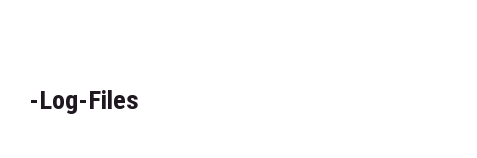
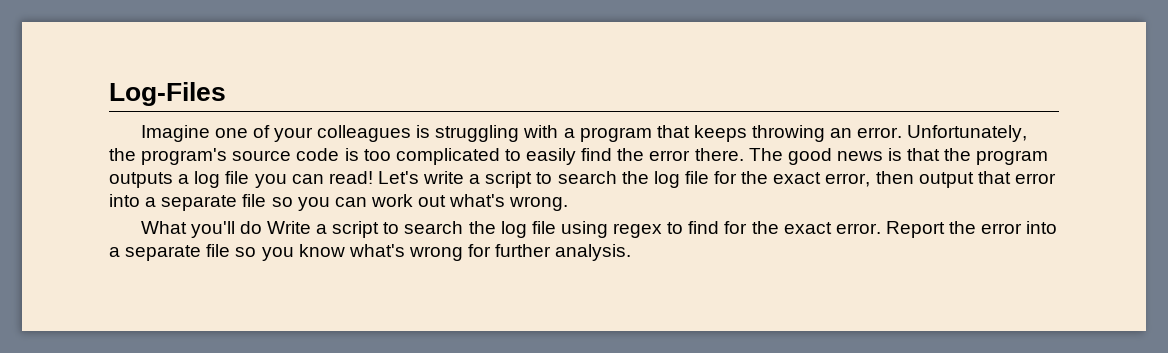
[29,90,139,114] -Log-Files -> [109,82,226,106] [140,125,1028,142] [109,148,1049,165] [109,171,1056,188] [109,194,569,211] [140,221,1058,238] [109,244,632,261] Log-Files // Imagine one of your colleagues is struggling with a program that keeps throwing an error. Unfortunately, the program's source code is too complicated to easily find the error there. The good news is that the program outputs a log file you can read! Let's write a script to search the log file for the exact error, then output that error into a separate file so you can work out what's wrong. // What you'll do Write a script to search the log file using regex to find for the exact error. Report the error into a separate file so you know what's wrong for further analysis.

